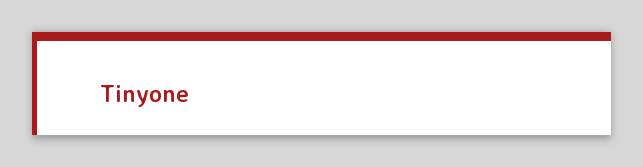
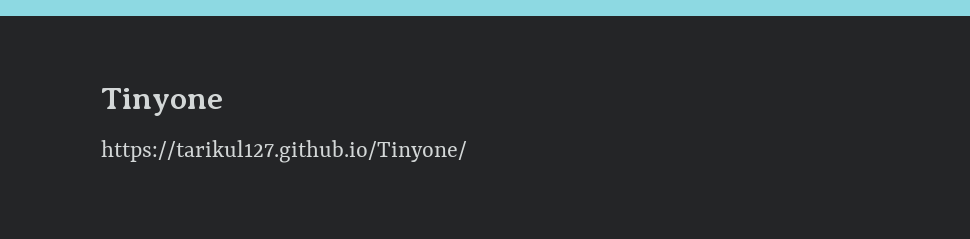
(189, 96) none -> [101,140,467,163] // https://tarikul127.github.io/Tinyone/

